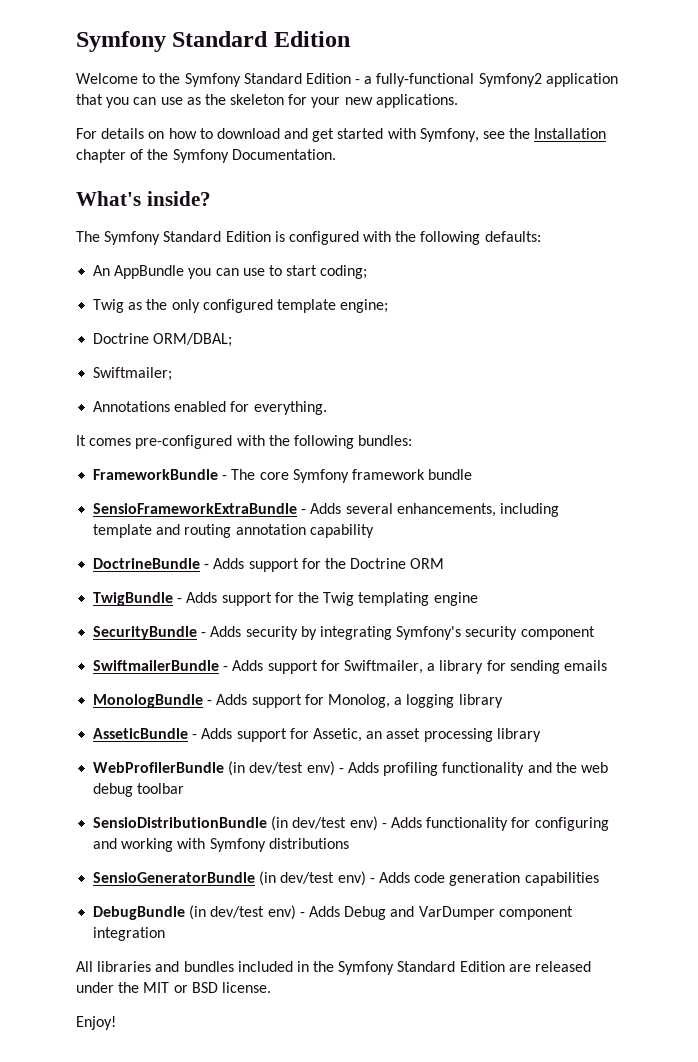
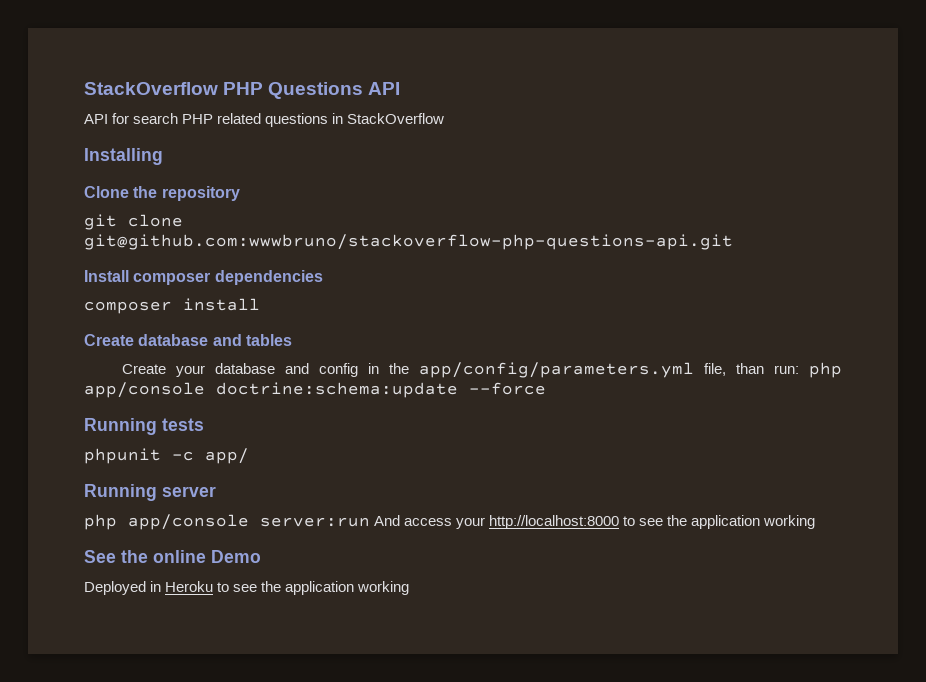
[76,31,350,52] [76,73,618,87] [76,94,458,108] [76,128,607,142] [76,149,336,163] [76,191,211,206] [76,231,541,245] [93,265,368,279] [93,299,389,313] [93,333,233,347] [93,367,173,381] [93,401,327,415] [76,435,413,449] [93,469,473,483] [93,503,559,517] [93,524,374,538] [93,558,445,572] [93,592,478,606] [93,626,595,640] [93,660,607,674] [93,694,503,708] [93,728,541,742] [93,761,608,776] [93,783,185,797] [93,816,609,831] [93,838,349,852] [93,871,599,886] [93,905,573,920] [93,927,166,941] [76,961,592,975] [76,982,271,993] [76,1016,116,1030] Symfony Standard Edition // Welcome to the Symfony Standard Edition - a fully-functional Symfony2 application that you can use as the skeleton for your new applications. // For details on how to download and get started with Symfony, see the Installation chapter of the Symfony Documentation. // What's inside? // The Symfony Standard Edition is configured with the following defaults: // An AppBundle you can use to start coding; // Twig as the only configured template engine; // Doctrine ORM/DBAL; // Swiftmailer; // Annotations enabled for everything. // It comes pre-configured with the following bundles: // FrameworkBundle - The core Symfony framework bundle // SensioFrameworkExtraBundle - Adds several enhancements, including template and routing annotation capability // DoctrineBundle - Adds support for the Doctrine ORM // TwigBundle - Adds support for the Twig templating engine // SecurityBundle - Adds security by integrating Symfony's security component // SwiftmailerBundle - Adds support for Swiftmailer, a library for sending emails // MonologBundle - Adds support for Monolog, a logging library // AsseticBundle - Adds support for Assetic, an asset processing library // WebProfilerBundle (in dev/test env) - Adds profiling functionality and the web debug toolbar // SensioDistributionBundle (in dev/test env) - Adds functionality for configuring and working with Symfony distributions // SensioGeneratorBundle (in dev/test env) - Adds code generation capabilities // DebugBundle (in dev/test env) - Adds Debug and VarDumper component integration // All libraries and bundles included in the Symfony Standard Edition are released under the MIT or BSD license. // Enjoy! -> [84,82,401,99] [84,113,445,127] [84,148,163,165] [84,186,240,201] [84,214,183,230] [84,234,733,250] [84,270,323,285] [84,298,260,314] [84,334,292,346] [122,362,843,378] [84,382,546,398] [84,418,204,435] [84,448,249,464] [84,484,216,501] [84,514,816,530] [84,550,261,563] [84,581,410,595] StackOverflow PHP Questions API // API for search PHP related questions in StackOverflow // Installing // Clone the repository // git clone git@github.com:wwwbruno/stackoverflow-php-questions-api.git // Install composer dependencies // composer install // Create database and tables // Create your database and config in the app/config/parameters.yml file, than run: php app/console doctrine:schema:update --force // Running tests // phpunit -c app/ // Running server // php app/console server:run And access your http://localhost:8000 to see the application working // See the online Demo // Deployed in Heroku to see the application working

